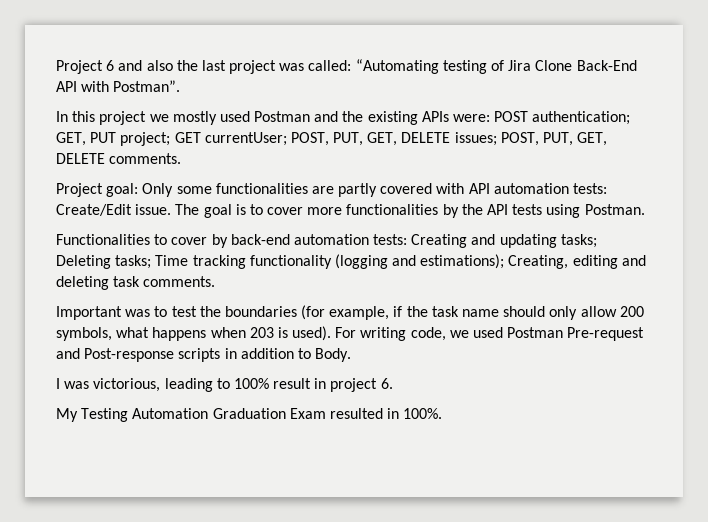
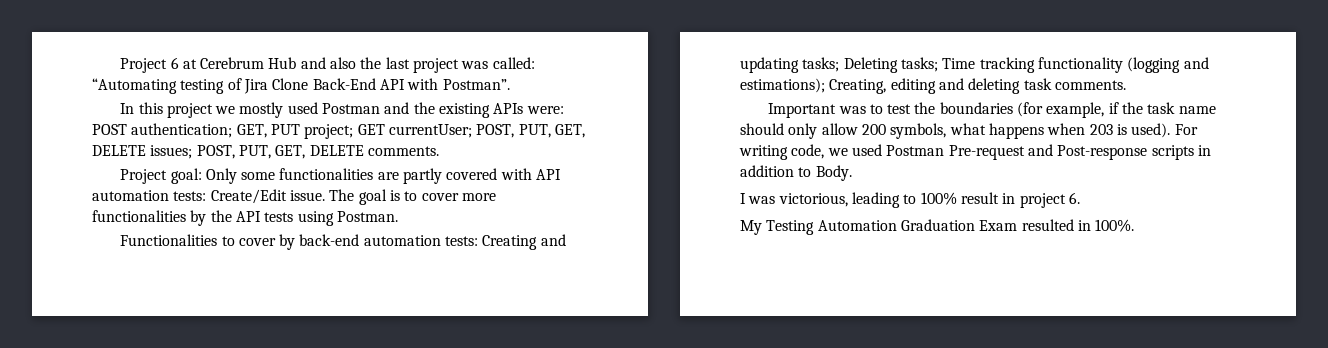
(115, 65) none -> [182,57,297,69] at Cerebrum Hub

